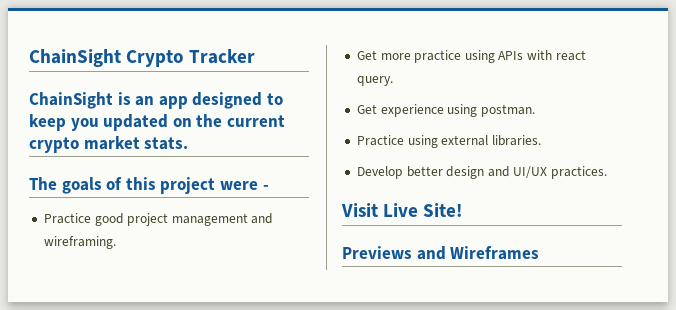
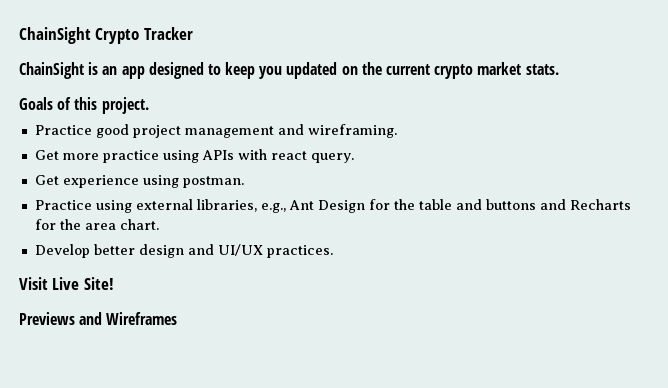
[29,177,269,194] The goals of this project were - -> [19,97,149,114] Goals of this project.
[491,135,541,146] libraries. -> [196,199,631,213] [34,219,159,230] libraries, e.g., Ant Design for the table and buttons and Recharts for the area chart.

